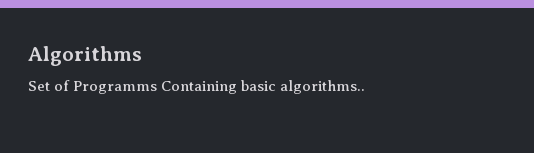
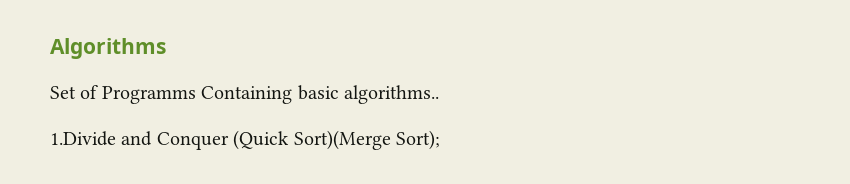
(366, 87) none -> [50,130,440,150] // 1.Divide and Conquer (Quick Sort)(Merge Sort);

